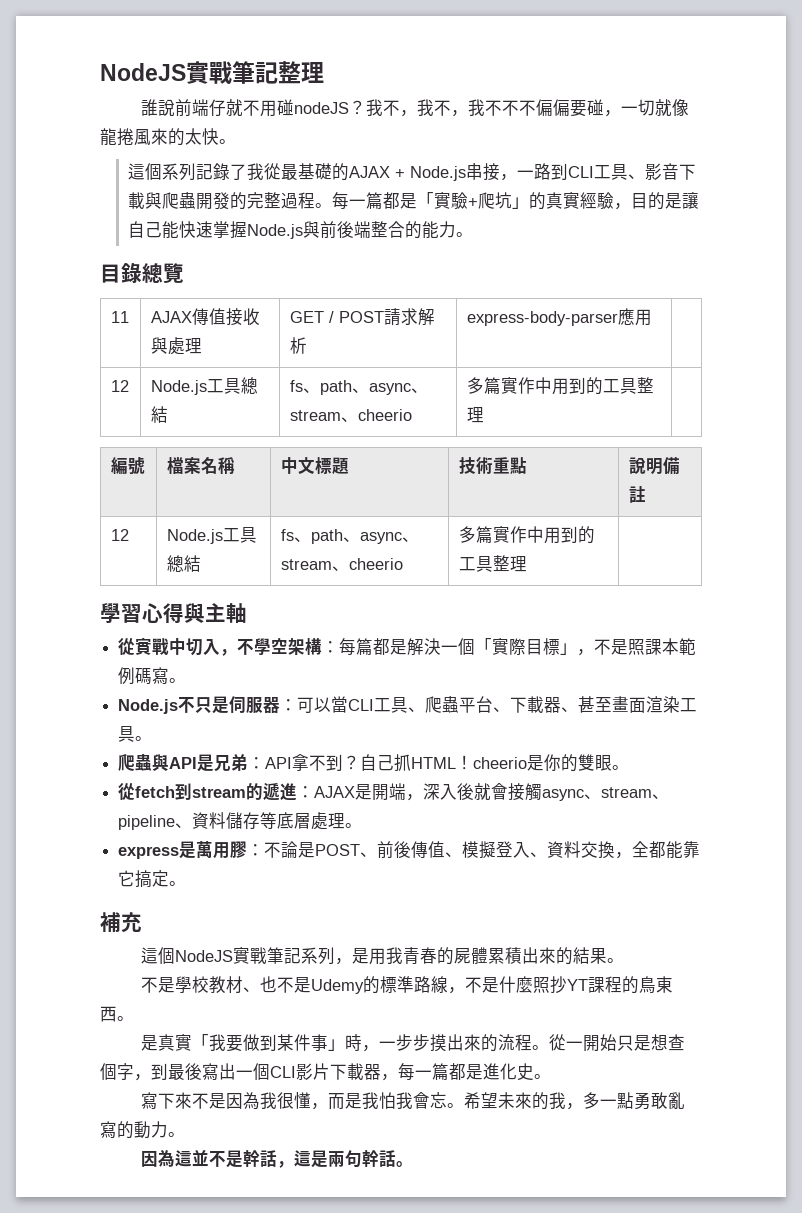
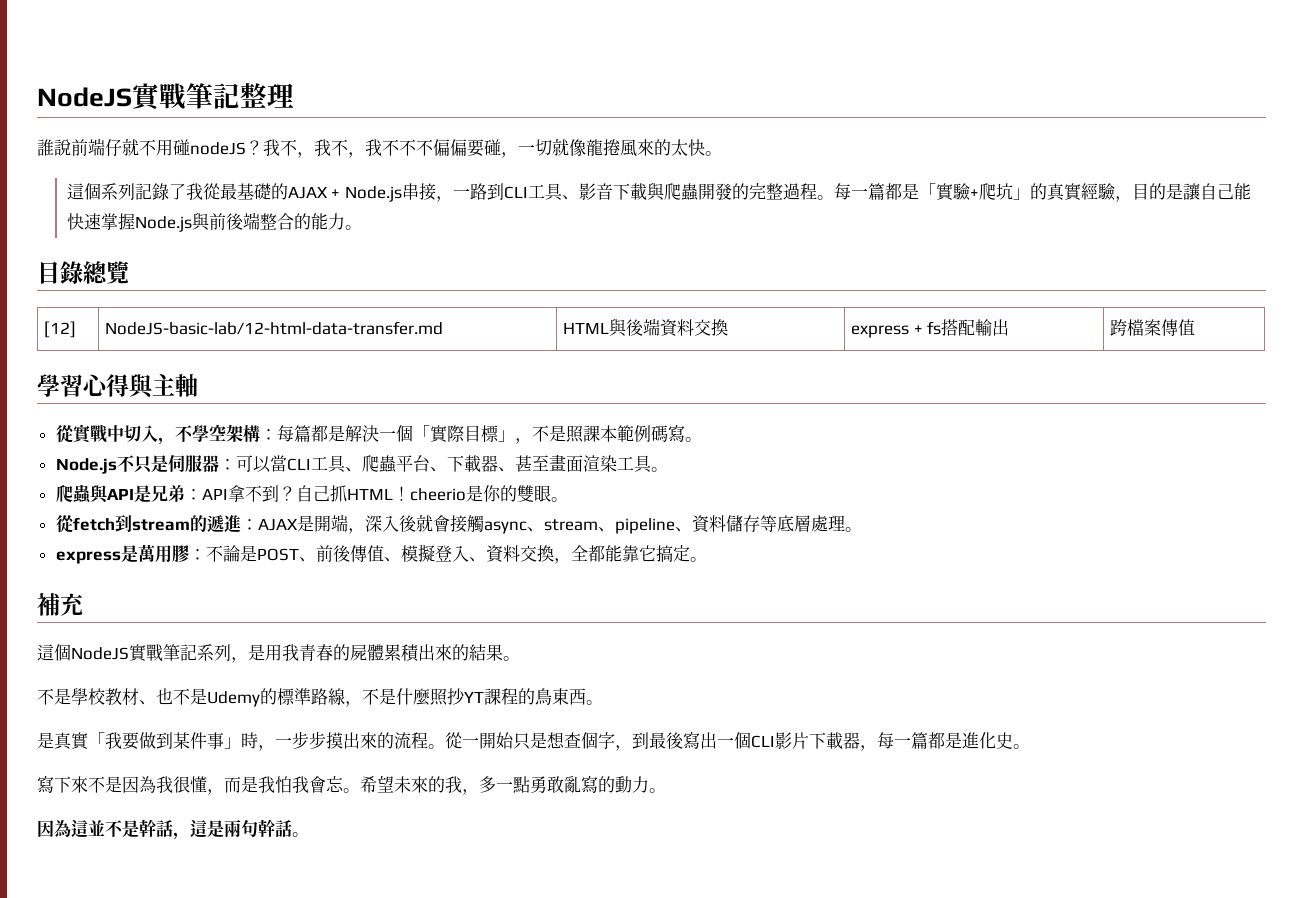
[110,311,129,323] [150,308,260,326] [150,337,202,355] [289,308,435,326] [289,337,307,354] [466,308,652,326] [110,380,129,392] [150,377,258,395] [150,406,168,423] [289,380,428,395] [289,409,412,422] [466,377,654,395] [466,407,484,423] [110,457,145,475] [166,457,235,474] [280,457,349,475] [458,457,527,474] [628,457,680,475] [628,486,646,503] [110,529,129,541] [166,527,257,544] [166,555,201,572] [280,529,419,544] [280,558,403,571] [458,526,595,544] [458,555,527,572] 11 | AJAX傳值接收與處理 | GET / POST請求解析 | express-body-parser應用 | // 12 | Node.js工具總結 | fs、path、async、stream、cheerio | 多篇實作中用到的工具整理 | // 編號 | 檔案名稱 | 中文標題 | 技術重點 | 說明備註 // 12 | Node.js工具總結 | fs、path、async、stream、cheerio | 多篇實作中用到的工具整理 | -> [44,321,77,338] [105,321,444,335] [563,318,729,337] [851,319,1010,338] [1110,319,1196,336] [12] | NodeJS-basic-lab/12-html-data-transfer.md | HTML與後端資料交換 | express + fs搭配輸出 | 跨檔案傳值

